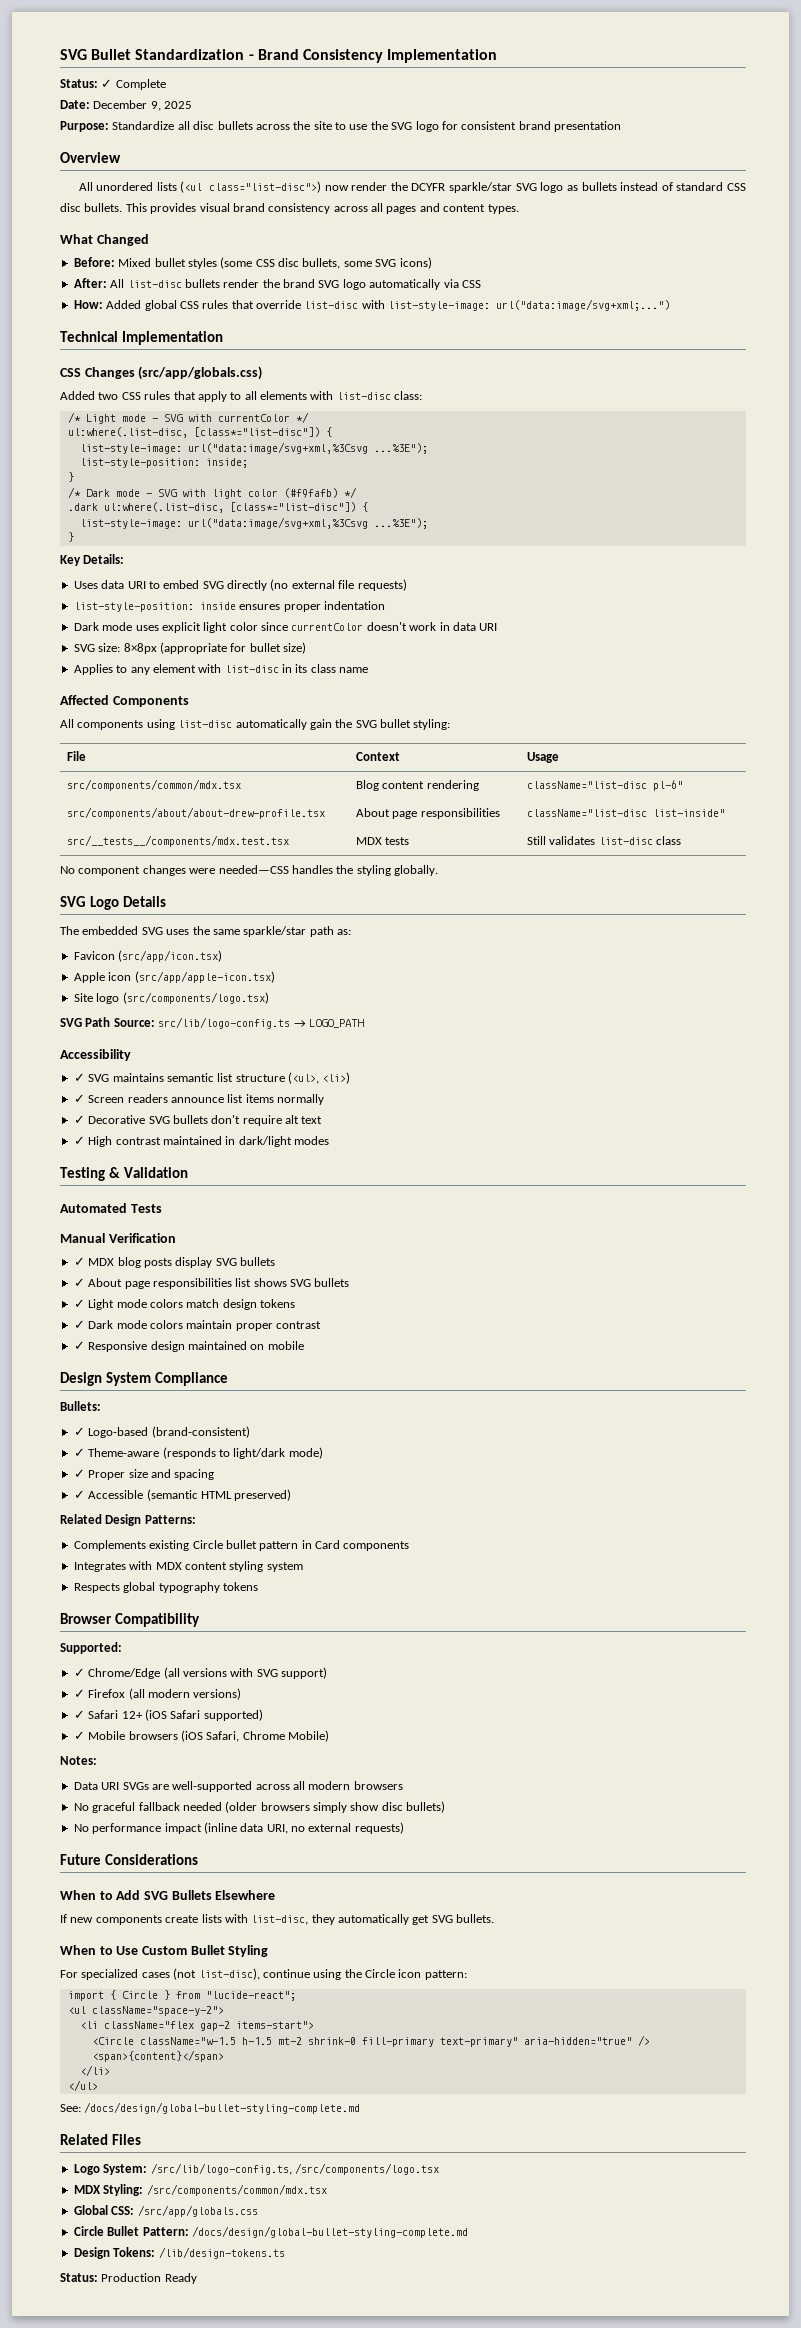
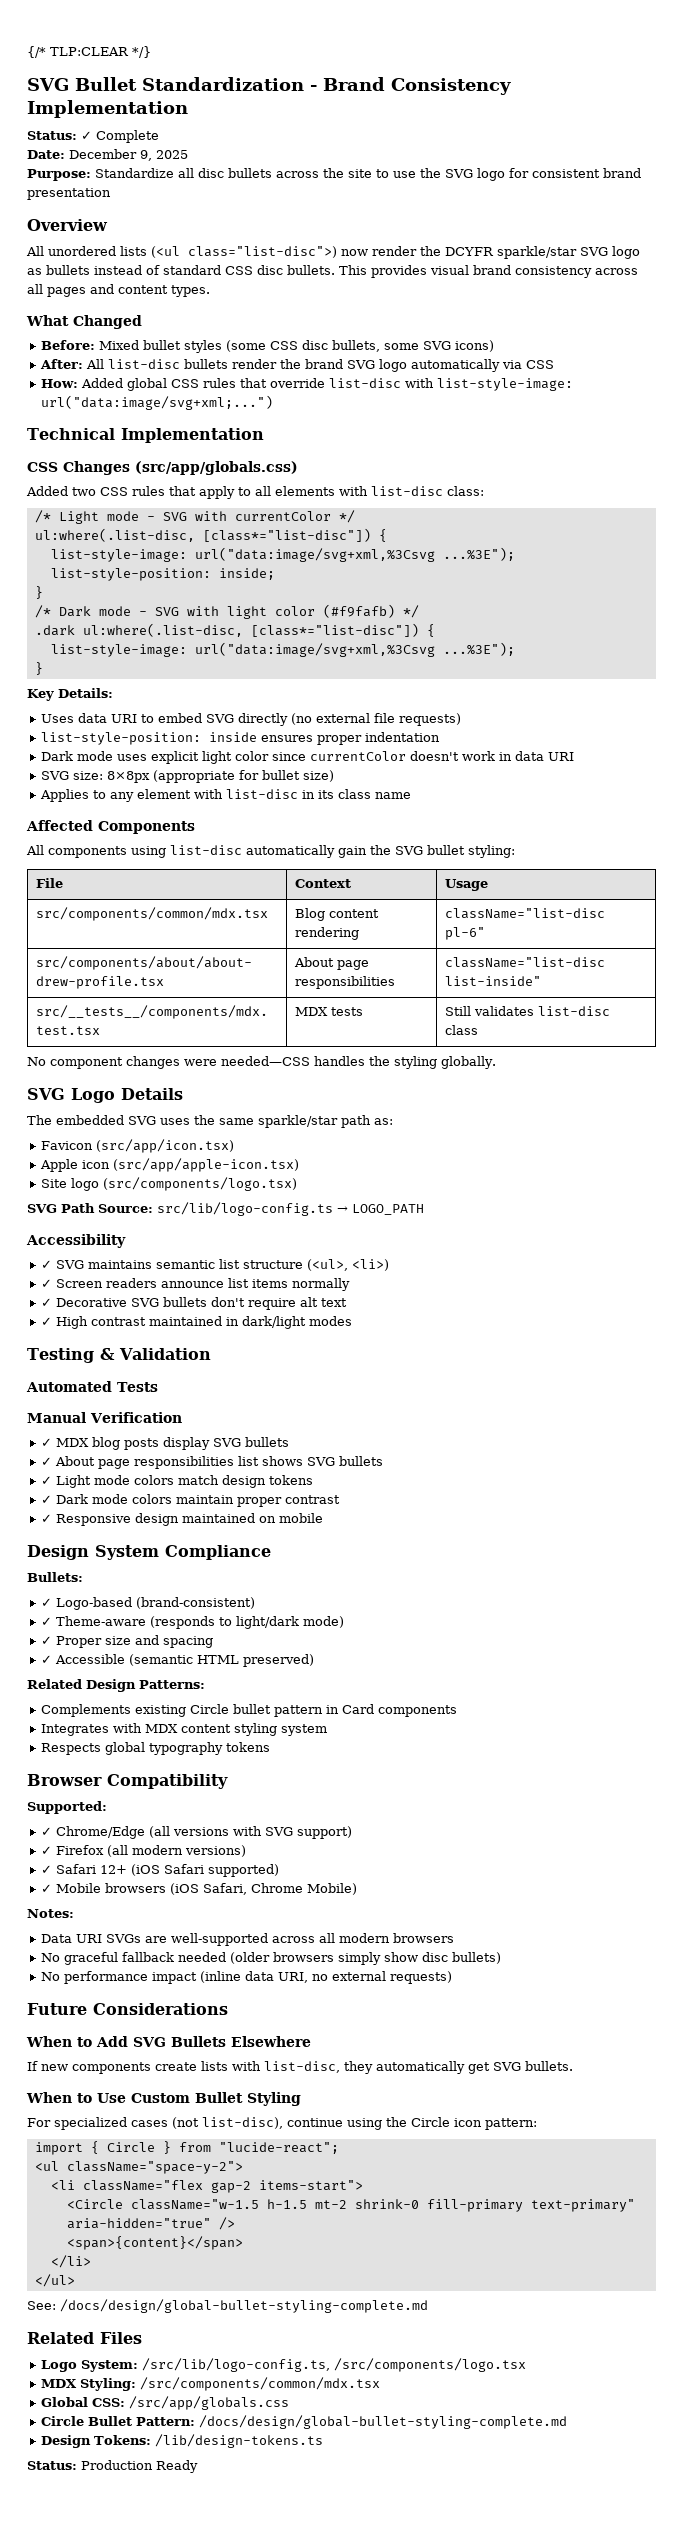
(60, 54) none -> [27,46,151,58] {/* TLP:CLEAR */} //

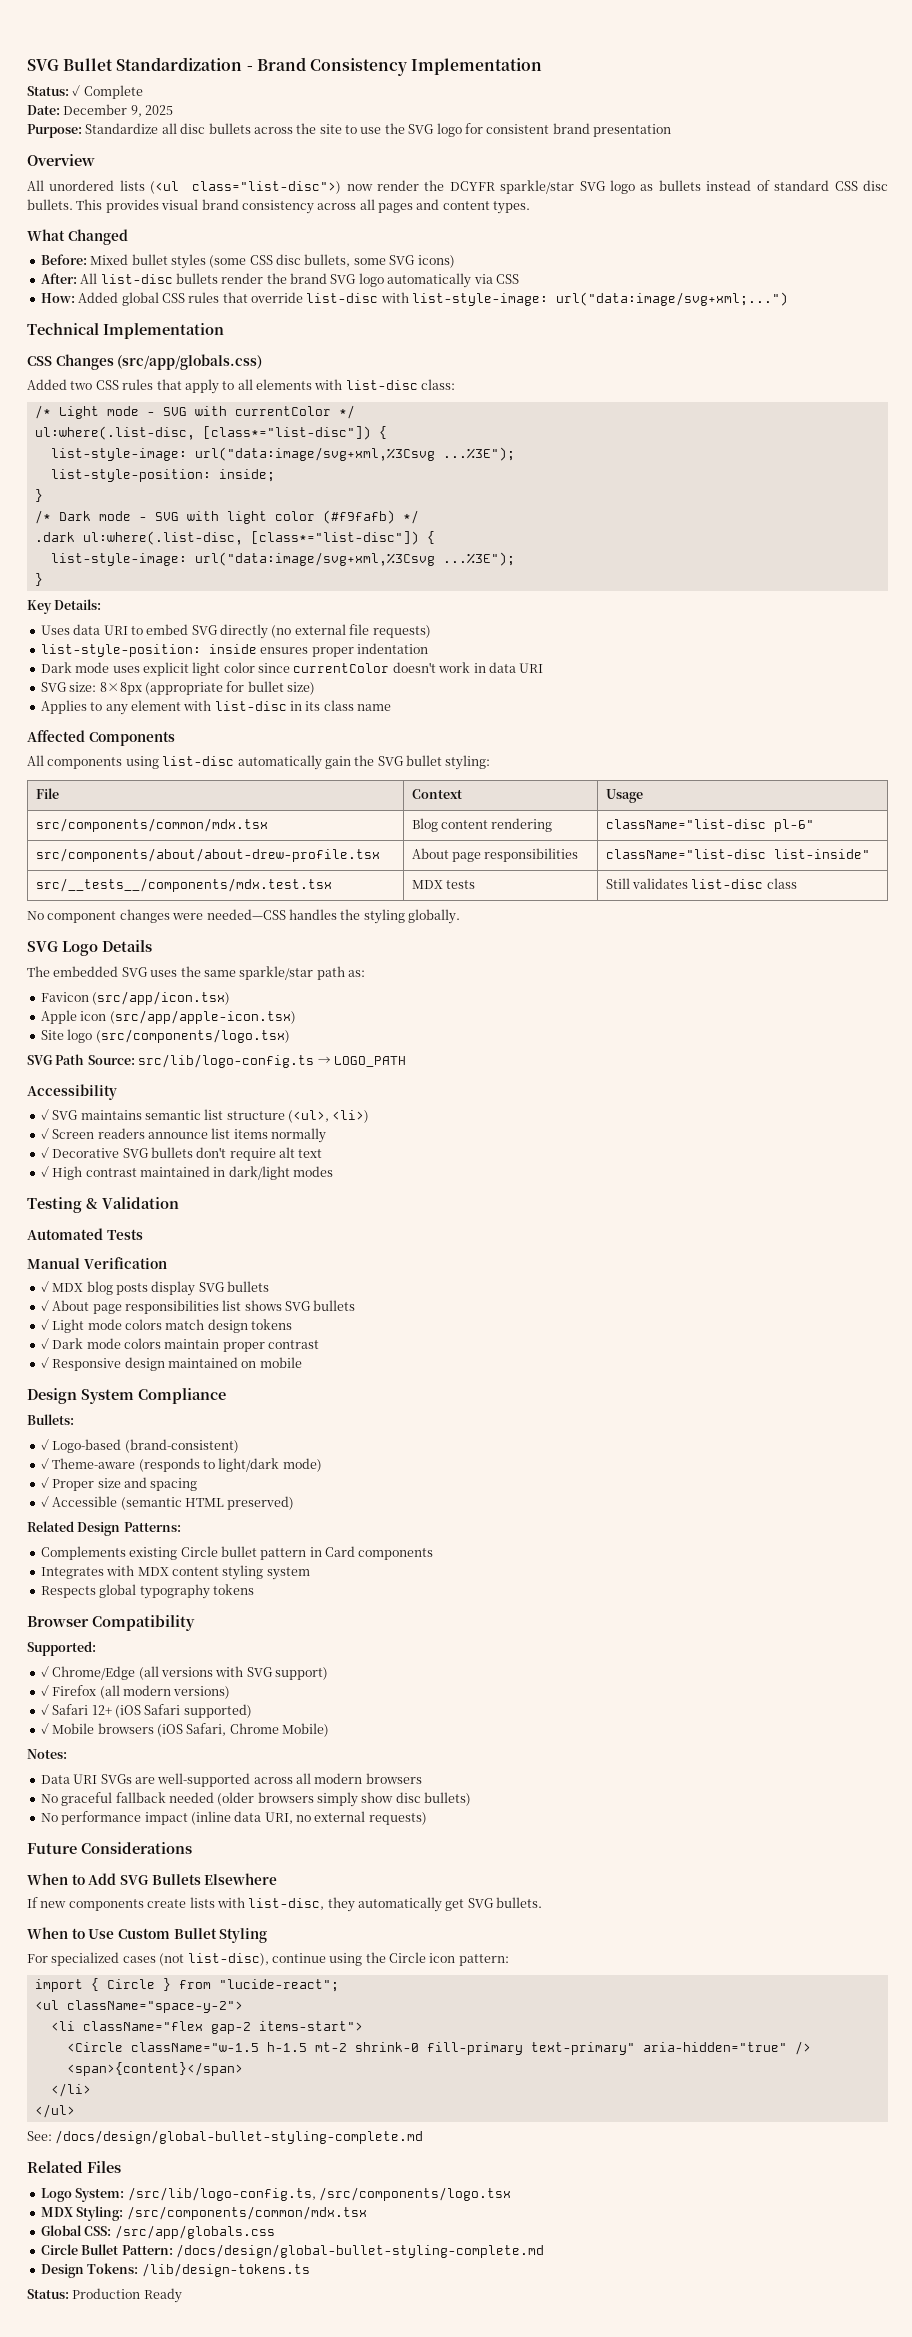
[27,46,151,58] {/* TLP:CLEAR */} // -> (27, 65) none

